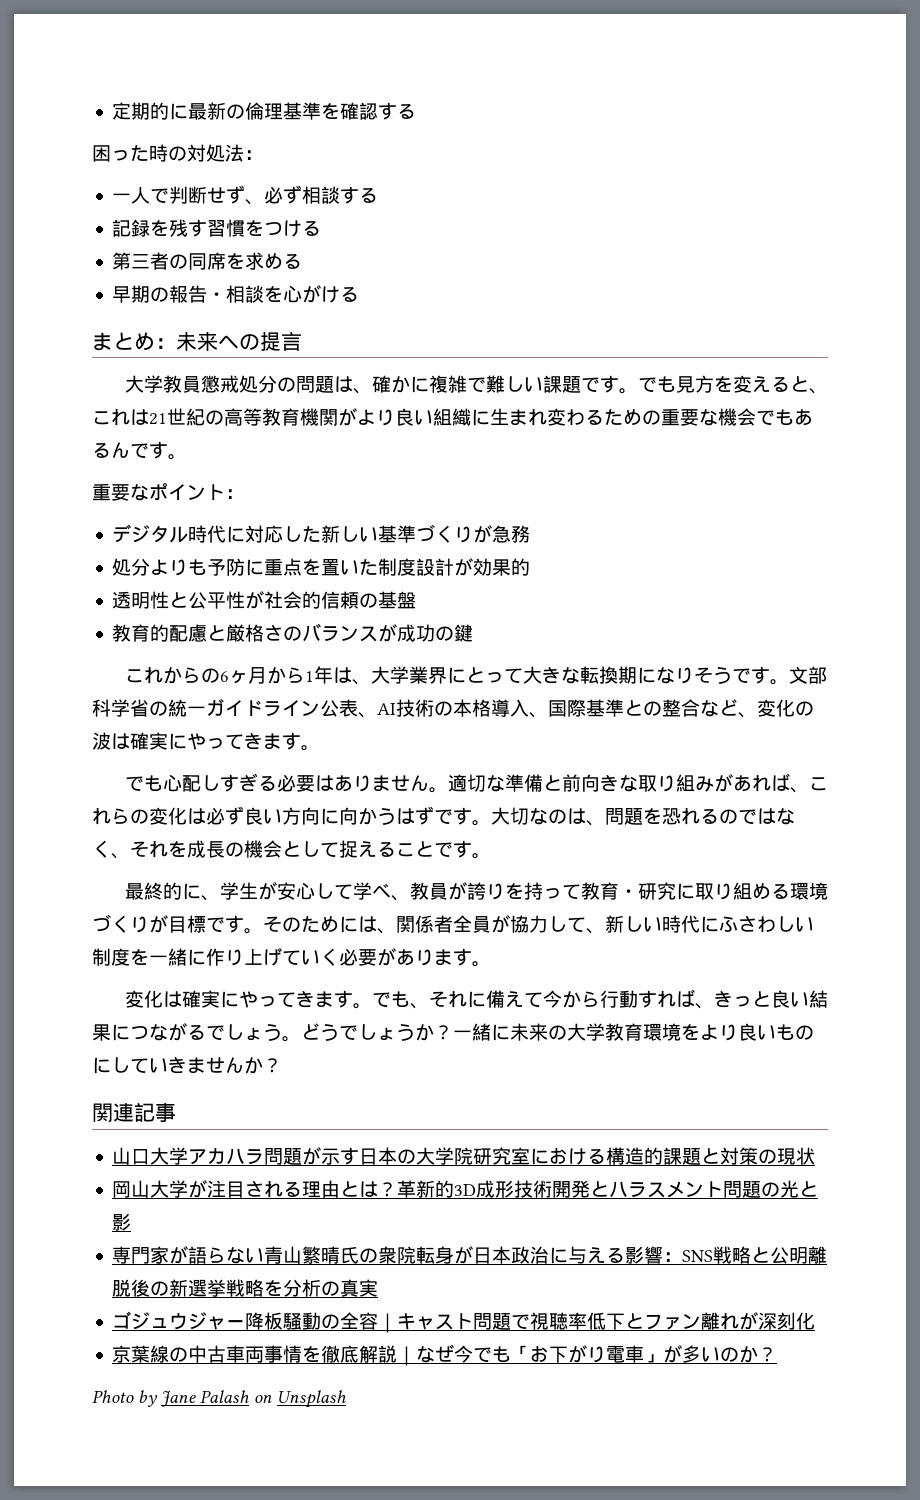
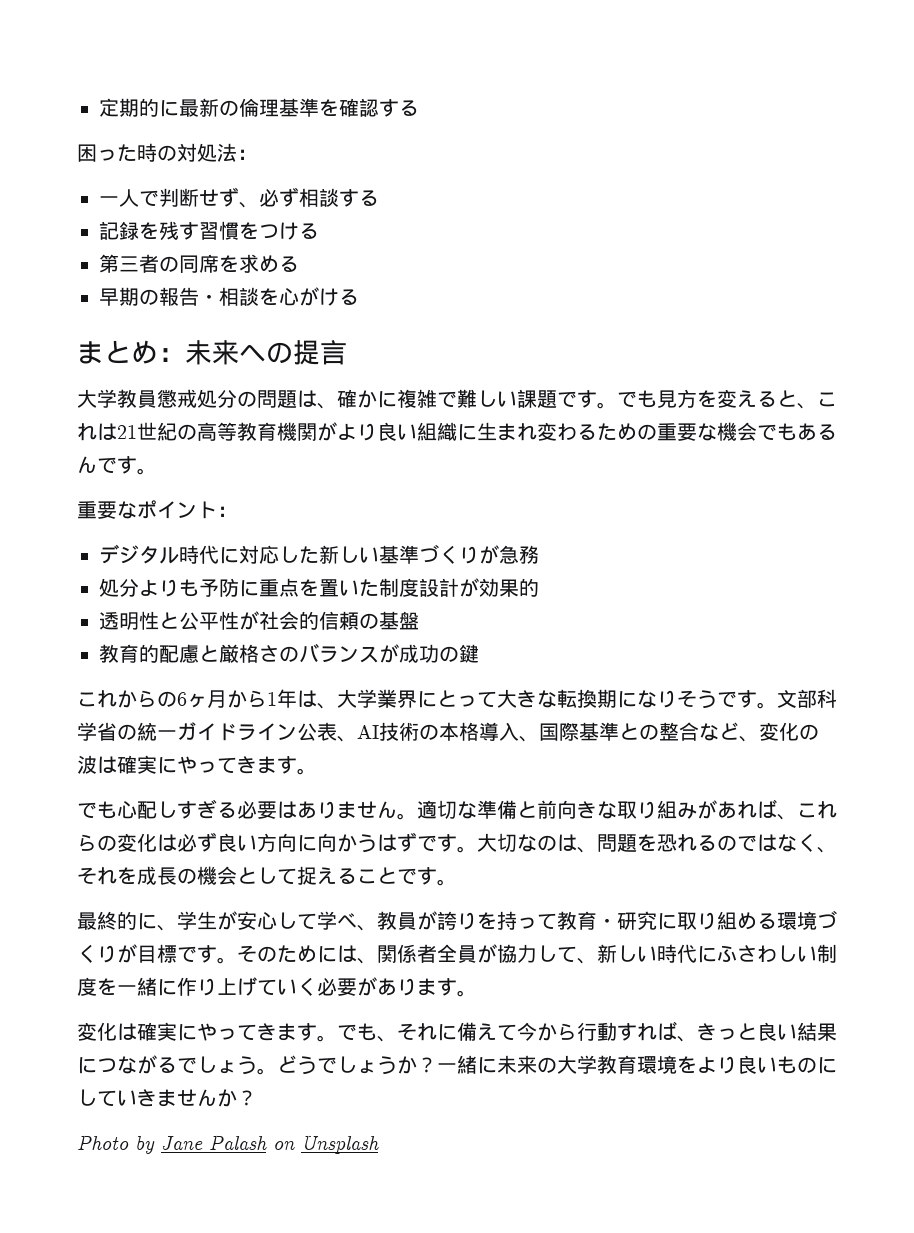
[92,1103,176,1122] [112,1147,816,1165] [112,1180,819,1198] [112,1213,132,1231] [112,1246,828,1264] [112,1279,379,1297] [112,1311,816,1333] [112,1344,778,1366] // 関連記事 // 山口大学アカハラ問題が示す日本の大学院研究室における構造的課題と対策の現状 // 岡山大学が注目される理由とは？革新的3D成形技術開発とハラスメント問題の光と影 // 専門家が語らない青山繁晴氏の衆院転身が日本政治に与える影響：SNS戦略と公明離脱後の新選挙戦略を分析の真実 // ゴジュウジャー降板騒動の全容｜キャスト問題で視聴率低下とファン離れが深刻化 // 京葉線の中古車両事情を徹底解説｜なぜ今でも「お下がり電車」が多いのか？ -> (257, 1098) none

